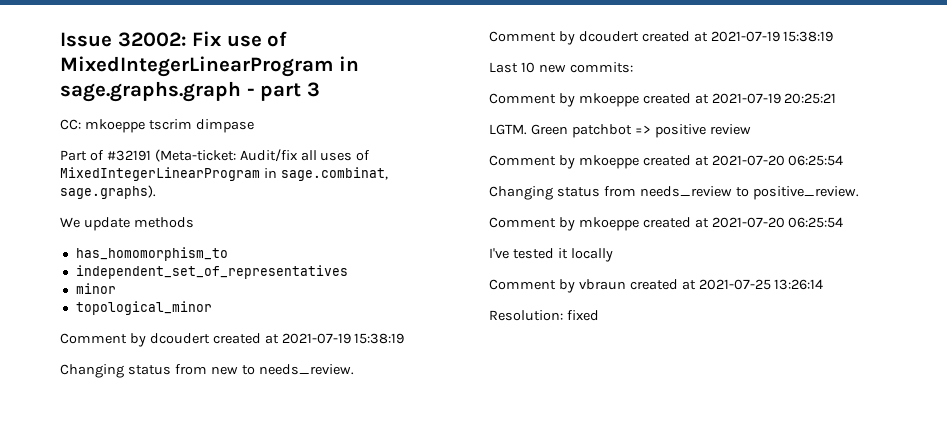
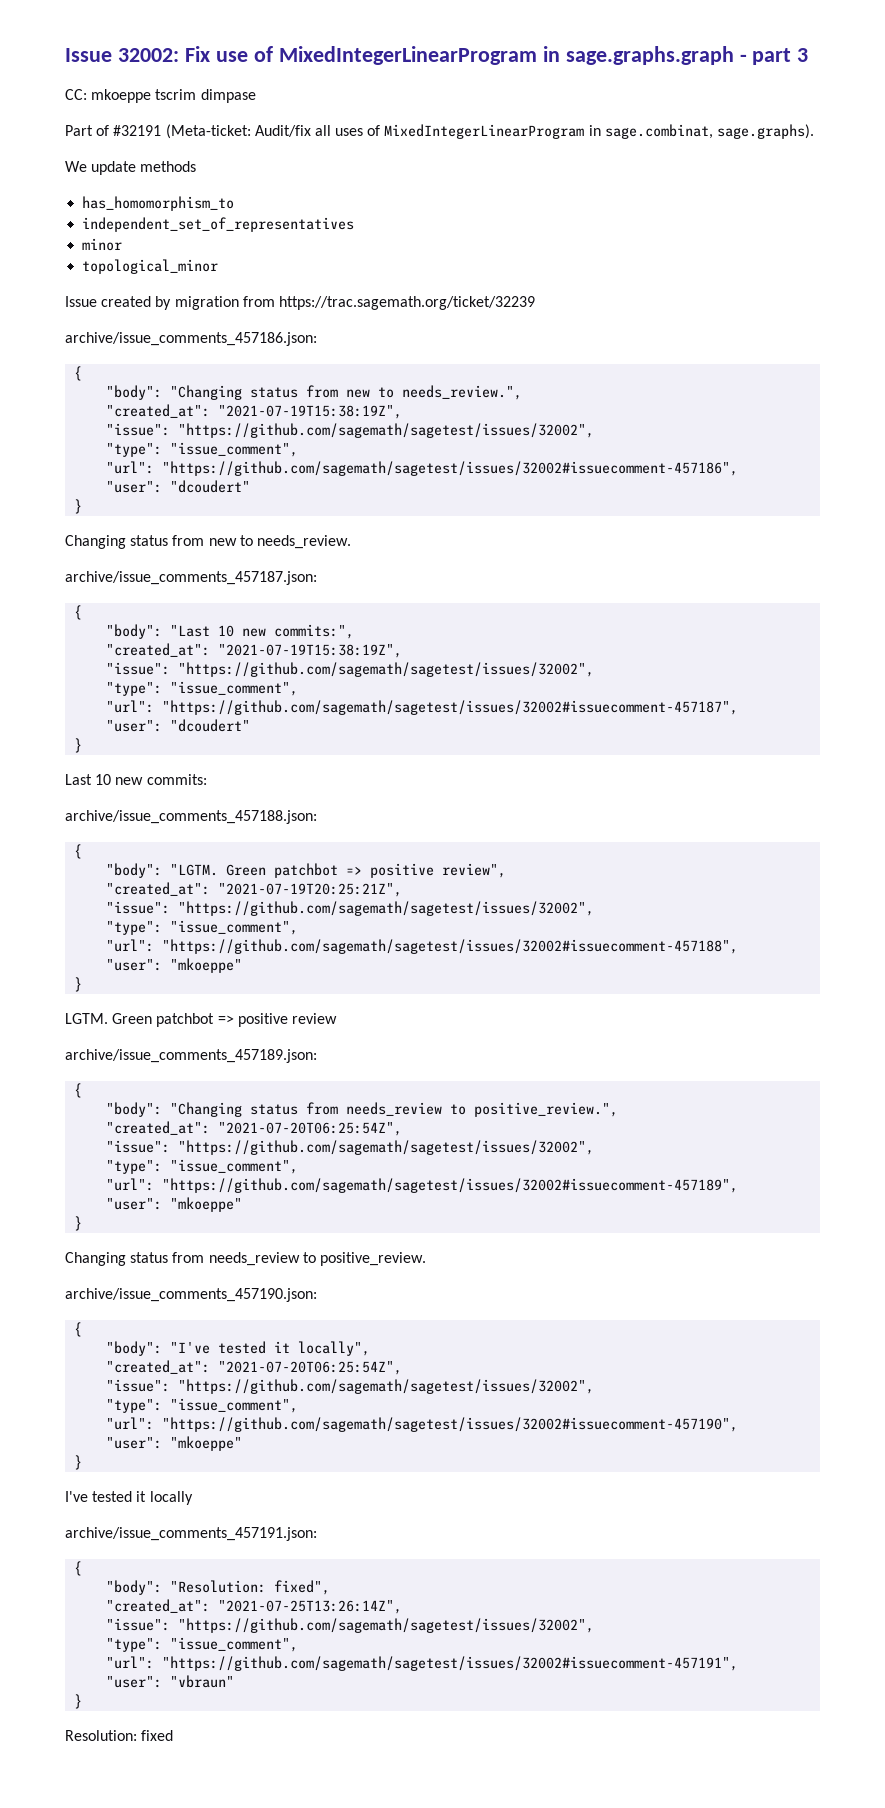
[60,333,405,347] Comment by dcoudert created at 2021-07-19 15:38:19 -> [65,296,535,310] [65,332,317,346] [74,366,83,381] [106,385,523,400] [106,404,403,419] [106,423,595,438] [106,442,299,457] [106,461,739,476] [106,480,251,493] [74,499,83,514] Issue created by migration from https://trac.sagemath.org/ticket/32239 // archive/issue_comments_457186.json: // { // "body": "Changing status from new to needs_review.", // "created_at": "2021-07-19T15:38:19Z", // "issue": "https://github.com/sagemath/sagetest/issues/32002", // "type": "issue_comment", // "url": "https://github.com/sagemath/sagetest/issues/32002#issuecomment-457186", // "user": "dcoudert" // }
[489,31,834,45] [489,62,633,73] [489,93,837,107] Comment by dcoudert created at 2021-07-19 15:38:19 // Last 10 new commits: // Comment by mkoeppe created at 2021-07-19 20:25:21 -> [65,571,317,585] [74,605,83,620] [106,624,355,639] [106,643,403,658] [106,662,595,677] [106,681,299,696] [106,700,739,715] [106,719,251,732] [74,738,83,753] [65,774,207,785] [65,810,317,824] [74,844,83,859] [106,863,507,878] [106,882,403,897] [106,901,595,916] [106,920,299,935] [106,939,739,954] [106,958,243,973] [74,977,83,992] archive/issue_comments_457187.json: // { // "body": "Last 10 new commits:", // "created_at": "2021-07-19T15:38:19Z", // "issue": "https://github.com/sagemath/sagetest/issues/32002", // "type": "issue_comment", // "url": "https://github.com/sagemath/sagetest/issues/32002#issuecomment-457187", // "user": "dcoudert" // } // Last 10 new commits: // archive/issue_comments_457188.json: // { // "body": "LGTM. Green patchbot => positive review", // "created_at": "2021-07-19T20:25:21Z", // "issue": "https://github.com/sagemath/sagetest/issues/32002", // "type": "issue_comment", // "url": "https://github.com/sagemath/sagetest/issues/32002#issuecomment-457188", // "user": "mkoeppe" // }
[489,155,844,169] Comment by mkoeppe created at 2021-07-20 06:25:54 -> [65,1049,317,1063] [74,1083,83,1098] [106,1102,619,1117] [106,1121,403,1136] [106,1140,595,1155] [106,1159,299,1174] [106,1178,739,1193] [106,1197,243,1212] [74,1216,83,1231] archive/issue_comments_457189.json: // { // "body": "Changing status from needs_review to positive_review.", // "created_at": "2021-07-20T06:25:54Z", // "issue": "https://github.com/sagemath/sagetest/issues/32002", // "type": "issue_comment", // "url": "https://github.com/sagemath/sagetest/issues/32002#issuecomment-457189", // "user": "mkoeppe" // }
[489,217,844,231] [489,248,613,262] [489,279,824,293] Comment by mkoeppe created at 2021-07-20 06:25:54 // I've tested it locally // Comment by vbraun created at 2021-07-25 13:26:14 -> [65,1288,317,1302] [74,1322,83,1337] [106,1341,371,1356] [106,1360,403,1375] [106,1379,595,1394] [106,1398,299,1413] [106,1417,739,1432] [106,1436,243,1451] [74,1455,83,1470] [65,1491,193,1505] [65,1527,317,1541] [74,1561,83,1576] [106,1580,331,1595] [106,1599,403,1614] [106,1618,595,1633] [106,1637,299,1652] [106,1656,739,1671] [106,1675,235,1688] [74,1694,83,1709] archive/issue_comments_457190.json: // { // "body": "I've tested it locally", // "created_at": "2021-07-20T06:25:54Z", // "issue": "https://github.com/sagemath/sagetest/issues/32002", // "type": "issue_comment", // "url": "https://github.com/sagemath/sagetest/issues/32002#issuecomment-457190", // "user": "mkoeppe" // } // I've tested it locally // archive/issue_comments_457191.json: // { // "body": "Resolution: fixed", // "created_at": "2021-07-25T13:26:14Z", // "issue": "https://github.com/sagemath/sagetest/issues/32002", // "type": "issue_comment", // "url": "https://github.com/sagemath/sagetest/issues/32002#issuecomment-457191", // "user": "vbraun" // }

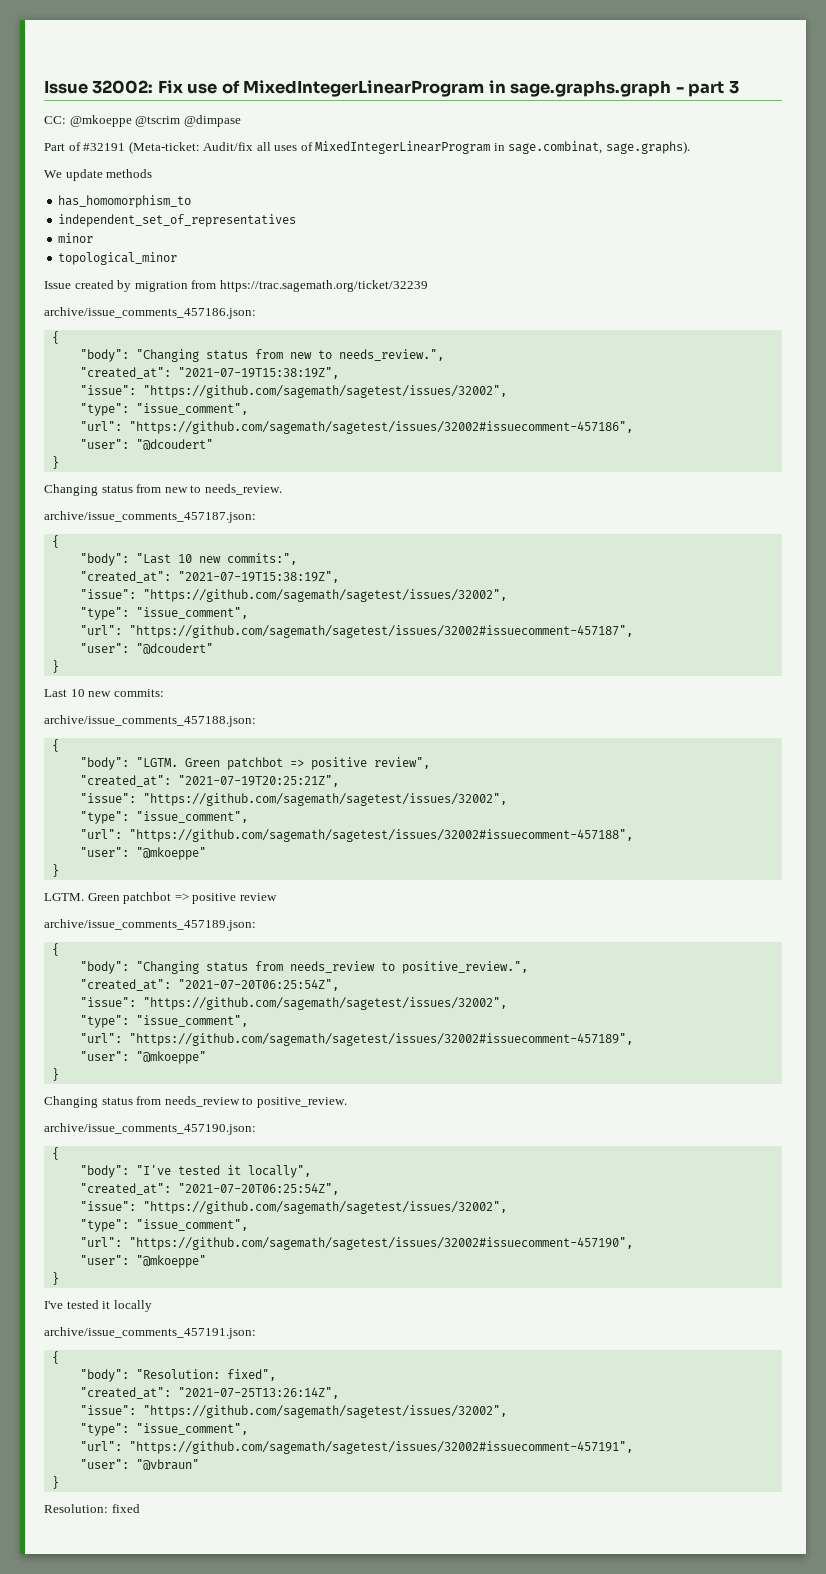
[91,89,256,103] mkoeppe tscrim dimpase -> [69,115,241,127] @mkoeppe @tscrim @dimpase
[170,480,251,493] "dcoudert" -> [135,439,213,450] "@dcoudert"
[170,719,251,732] "dcoudert" -> [135,643,213,654] "@dcoudert"
[170,958,243,973] "mkoeppe" -> [135,847,206,860] "@mkoeppe"
[170,1197,243,1212] "mkoeppe" -> [135,1051,206,1064] "@mkoeppe"
[170,1436,243,1451] "mkoeppe" -> [135,1255,206,1268] "@mkoeppe"
[170,1675,235,1688] "vbraun" -> [135,1459,199,1470] "@vbraun"

